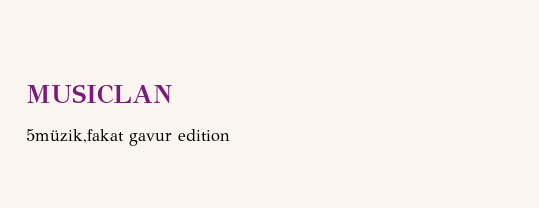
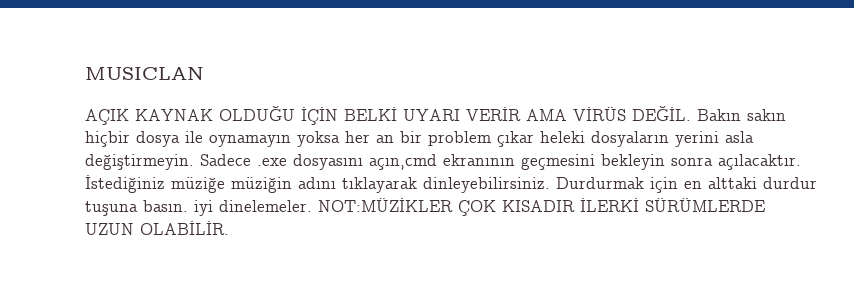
[26,129,230,146] 5müzik,fakat gavur edition -> [85,106,786,125] [85,131,754,147] [85,154,801,170] [85,175,817,193] [85,198,765,216] [85,221,229,235] AÇIK KAYNAK OLDUĞU İÇİN BELKİ UYARI VERİR AMA VİRÜS DEĞİL. Bakın sakın hiçbir dosya ile oynamayın yoksa her an bir problem çıkar heleki dosyaların yerini asla değiştirmeyin. Sadece .exe dosyasını açın,cmd ekranının geçmesini bekleyin sonra açılacaktır. İstediğiniz müziğe müziğin adını tıklayarak dinleyebilirsiniz. Durdurmak için en alttaki durdur tuşuna basın. iyi dinelemeler. NOT:MÜZİKLER ÇOK KISADIR İLERKİ SÜRÜMLERDE UZUN OLABİLİR.

